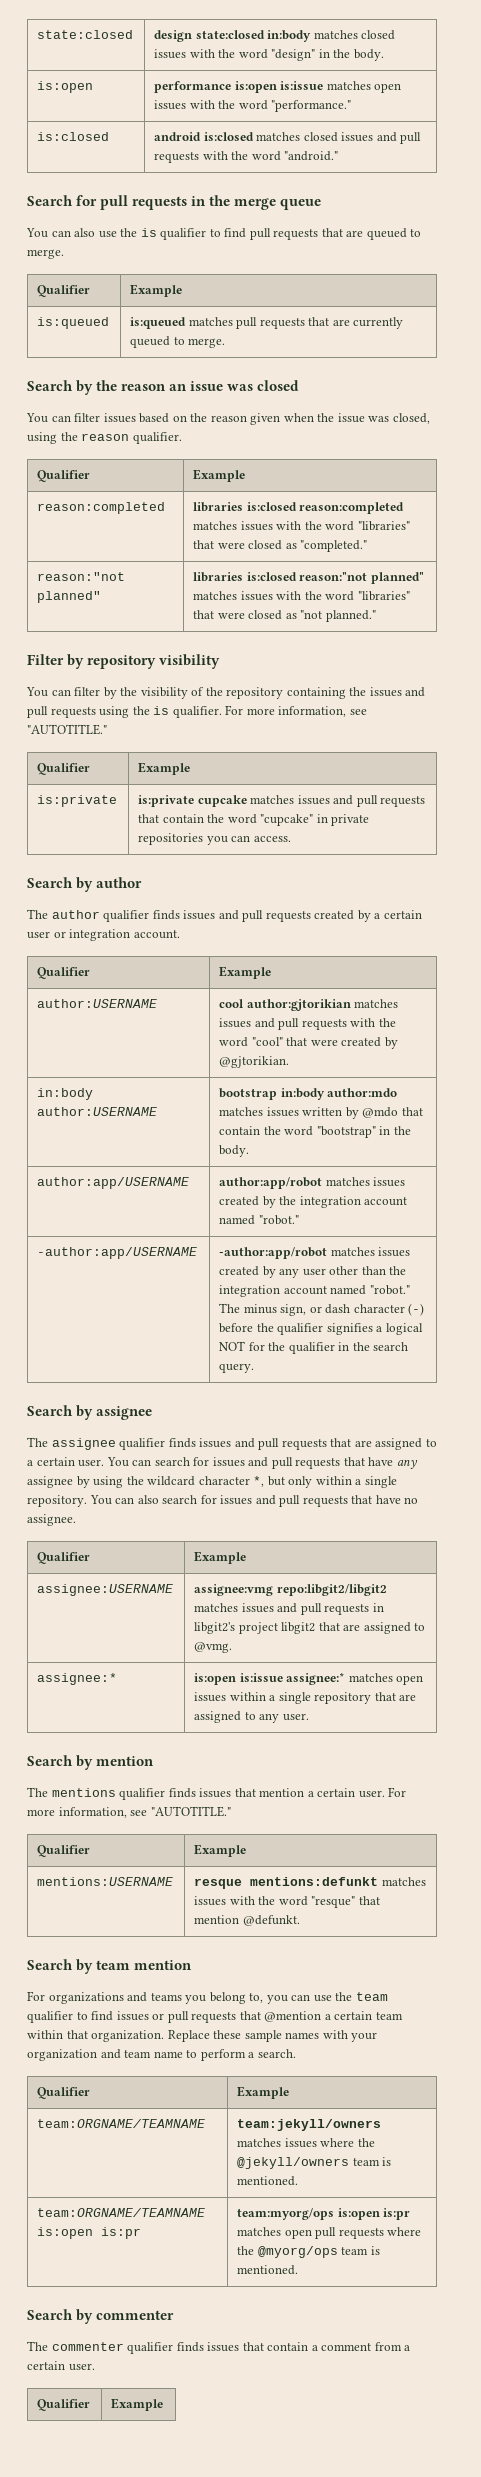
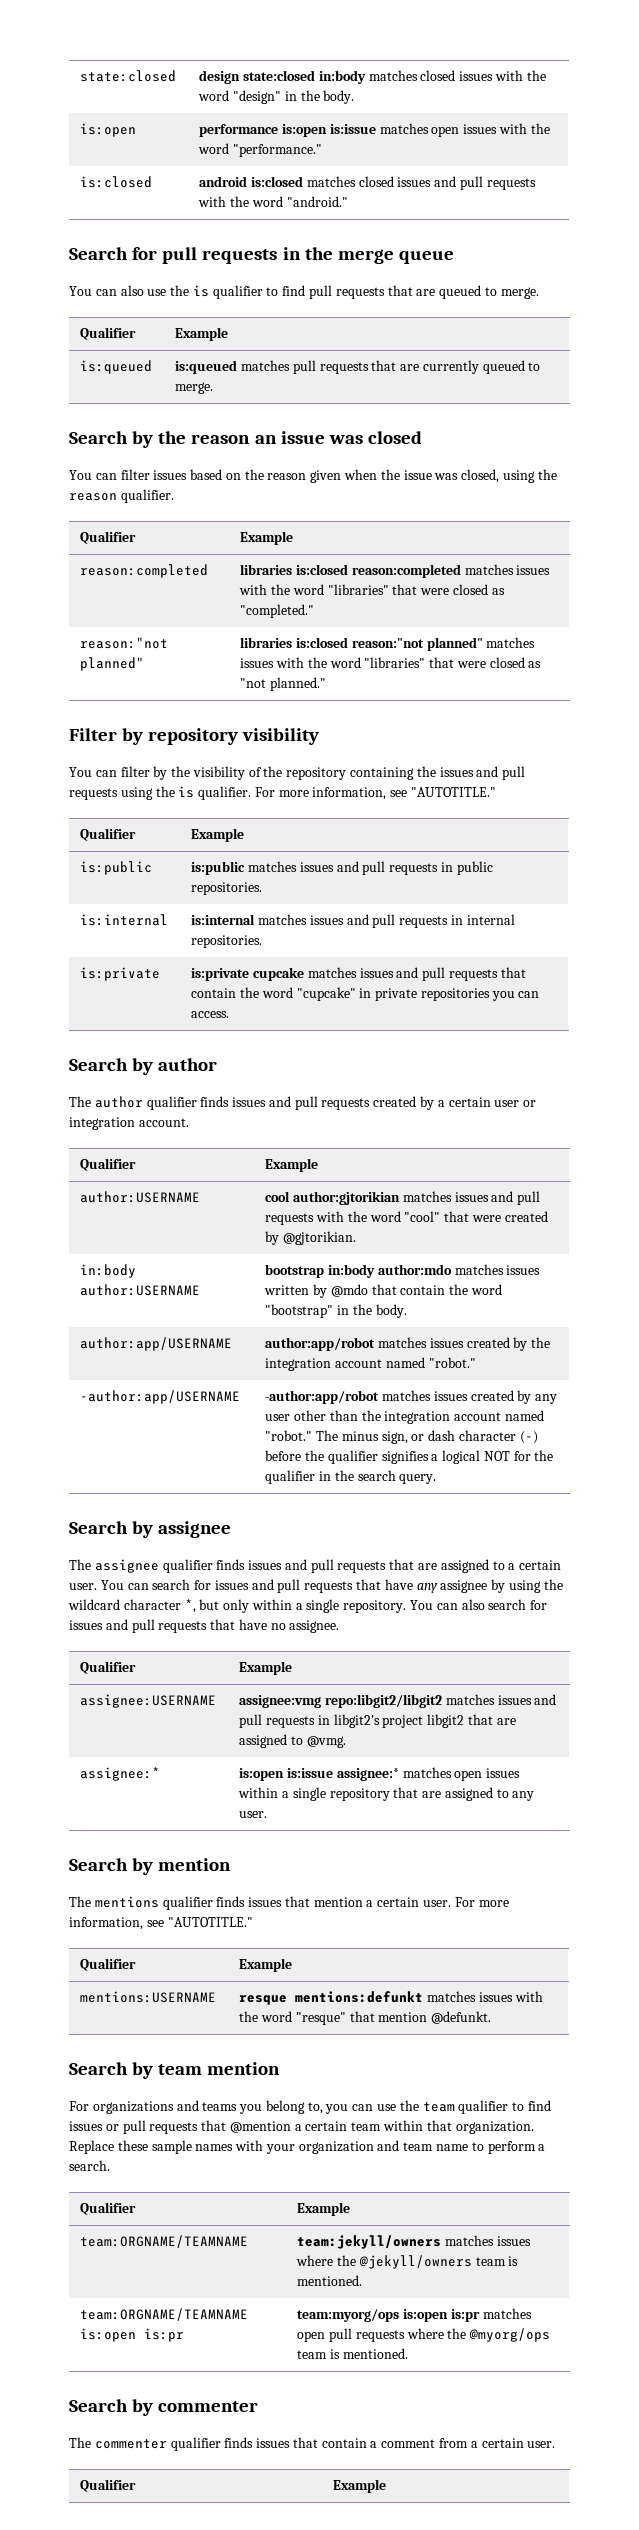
(191, 768) none -> [80,861,153,875] [191,861,493,875] [191,882,263,895] [80,914,169,926] [191,914,515,928] [191,935,263,948] // is:public | is:public matches issues and pull requests in public repositories. // is:internal | is:internal matches issues and pull requests in internal repositories.

